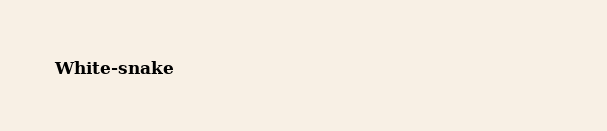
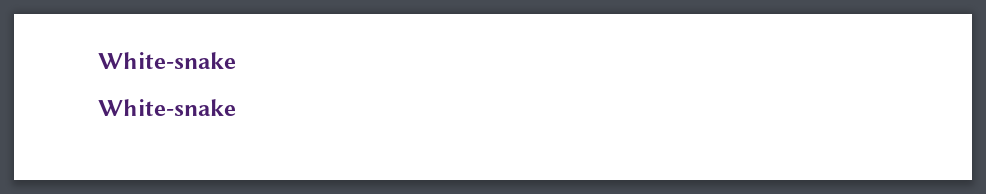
[54,61,174,74] White-snake -> [98,52,236,69] [98,99,236,116] White-snake // White-snake

